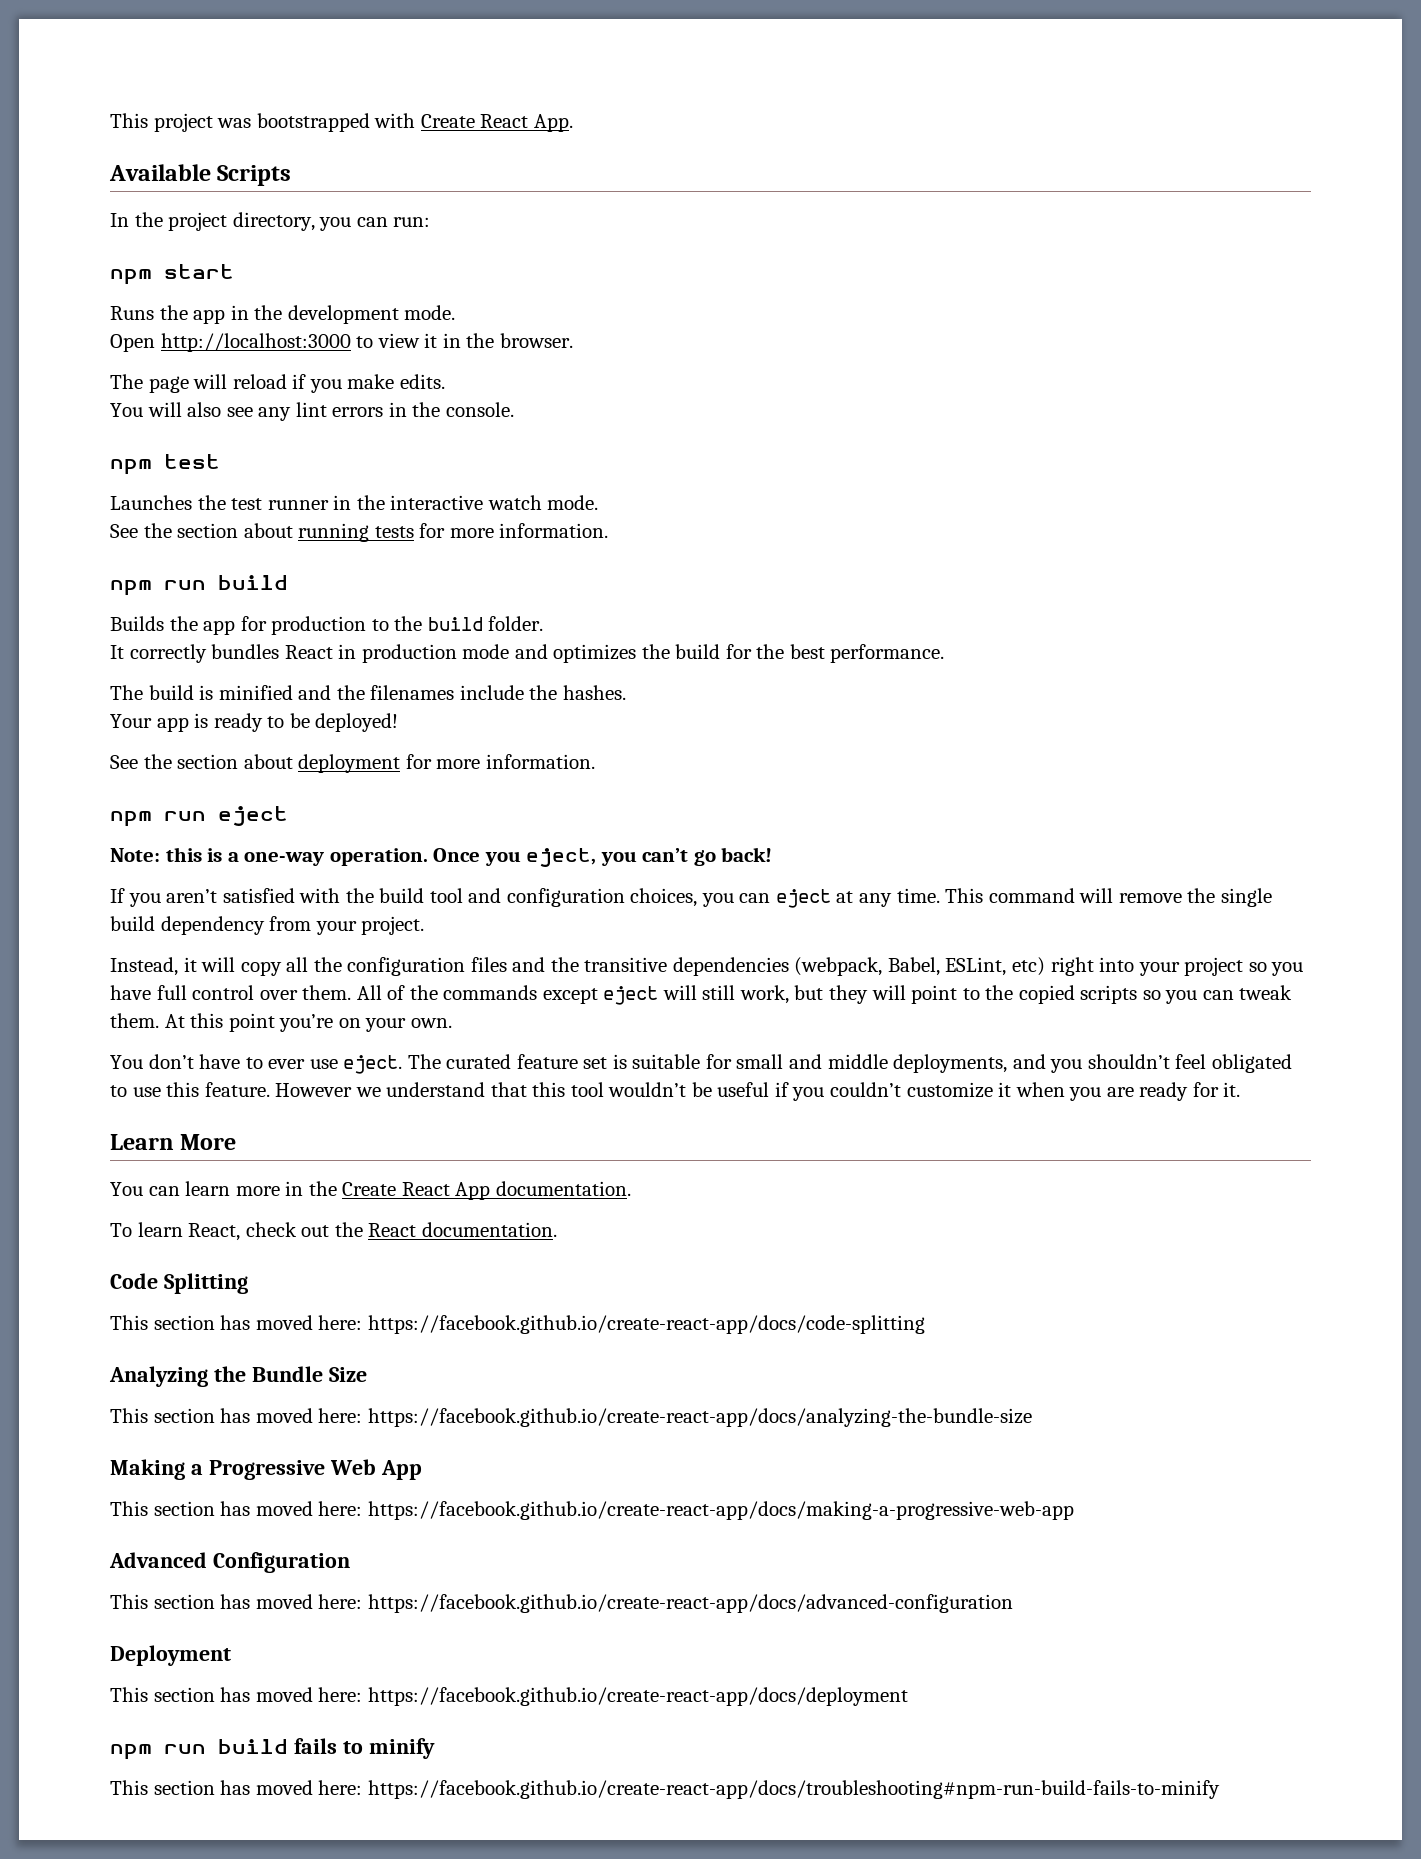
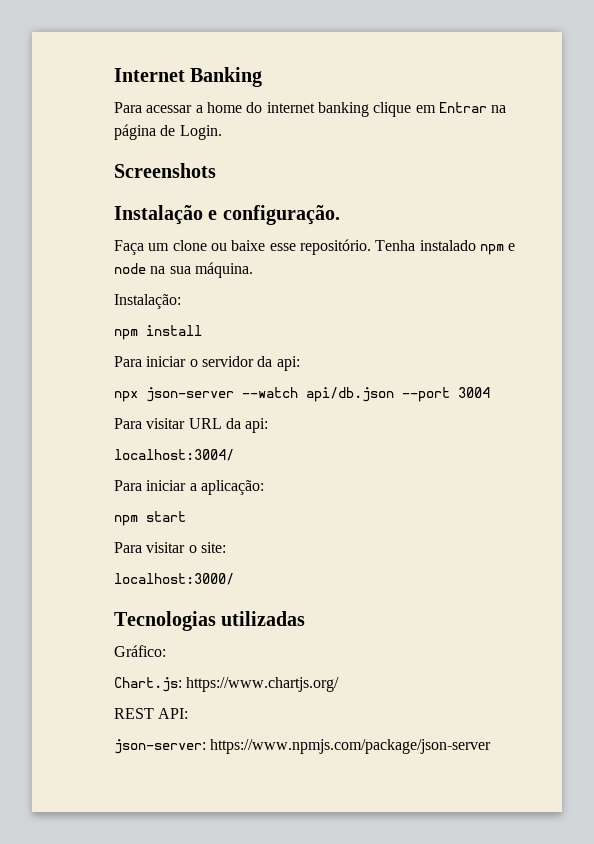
[110,113,573,132] [109,164,292,186] [110,212,431,231] [110,264,234,285] [110,305,456,324] [110,333,573,352] [110,374,445,393] [110,402,514,421] [110,454,220,475] [110,495,599,510] [110,523,609,542] [110,575,288,596] [110,616,544,635] [110,644,945,663] [110,685,626,700] [110,713,399,732] [110,754,595,773] [110,806,288,827] [110,847,773,867] [110,888,1272,908] [110,916,425,935] [110,957,1304,976] [110,985,1293,1005] [110,1013,452,1032] [110,1054,1292,1074] [110,1082,1241,1101] [110,1134,237,1150] [110,1181,631,1200] [110,1222,557,1241] [110,1273,248,1294] [110,1315,925,1334] [109,1366,367,1387] [110,1408,1032,1427] [110,1459,422,1480] [110,1501,1074,1520] [109,1552,350,1573] [110,1594,1013,1613] [110,1645,231,1666] [110,1687,908,1706] [110,1738,435,1760] [110,1780,1220,1799] This project was bootstrapped with Create React App. // Available Scripts // In the project directory, you can run: // npm start // Runs the app in the development mode. // Open http://localhost:3000 to view it in the browser. // The page will reload if you make edits. // You will also see any lint errors in the console. // npm test // Launches the test runner in the interactive watch mode. // See the section about running tests for more information. // npm run build // Builds the app for production to the build folder. // It correctly bundles React in production mode and optimizes the build for the best performance. // The build is minified and the filenames include the hashes. // Your app is ready to be deployed! // See the section about deployment for more information. // npm run eject // Note: this is a one-way operation. Once you eject, you can’t go back! // If you aren’t satisfied with the build tool and configuration choices, you can eject at any time. This command will remove the single build dependency from your project. // Instead, it will copy all the configuration files and the transitive dependencies (webpack, Babel, ESLint, etc) right into your project so you have full control over them. All of the commands except eject will still work, but they will point to the copied scripts so you can tweak them. At this point you’re on your own. // You don’t have to ever use eject. The curated feature set is suitable for small and middle deployments, and you shouldn’t feel obligated to use this feature. However we understand that this tool wouldn’t be useful if you couldn’t customize it when you are ready for it. // Learn More // You can learn more in the Create React App documentation. // To learn React, check out the React documentation. // Code Splitting // This section has moved here: https://facebook.github.io/create-react-app/docs/code-splitting // Analyzing the Bundle Size // This section has moved here: https://facebook.github.io/create-react-app/docs/analyzing-the-bundle-size // Making a Progressive Web App // This section has moved here: https://facebook.github.io/create-react-app/docs/making-a-progressive-web-app // Advanced Configuration // This section has moved here: https://facebook.github.io/create-react-app/docs/advanced-configuration // Deployment // This section has moved here: https://facebook.github.io/create-react-app/docs/deployment // npm run build fails to minify // This section has moved here: https://facebook.github.io/create-react-app/docs/troubleshooting#npm-run-build-fails-to-minify -> [114,67,263,87] [114,102,507,117] [114,124,222,140] [114,163,216,178] [114,205,340,225] [114,239,516,255] [114,262,253,278] [114,294,181,309] [114,325,202,340] [114,356,300,371] [114,387,490,402] [114,418,269,433] [114,449,234,461] [114,480,264,495] [114,511,186,526] [114,542,226,553] [114,573,234,585] [114,611,306,631] [114,645,166,657] [114,677,340,692] [114,708,189,719] [114,739,492,754] Internet Banking // Para acessar a home do internet banking clique em Entrar na página de Login. // Screenshots // Instalação e configuração. // Faça um clone ou baixe esse repositório. Tenha instalado npm e node na sua máquina. // Instalação: // npm install // Para iniciar o servidor da api: // npx json-server --watch api/db.json --port 3004 // Para visitar URL da api: // localhost:3004/ // Para iniciar a aplicação: // npm start // Para visitar o site: // localhost:3000/ // Tecnologias utilizadas // Gráfico: // Chart.js: https://www.chartjs.org/ // REST API: // json-server: https://www.npmjs.com/package/json-server

